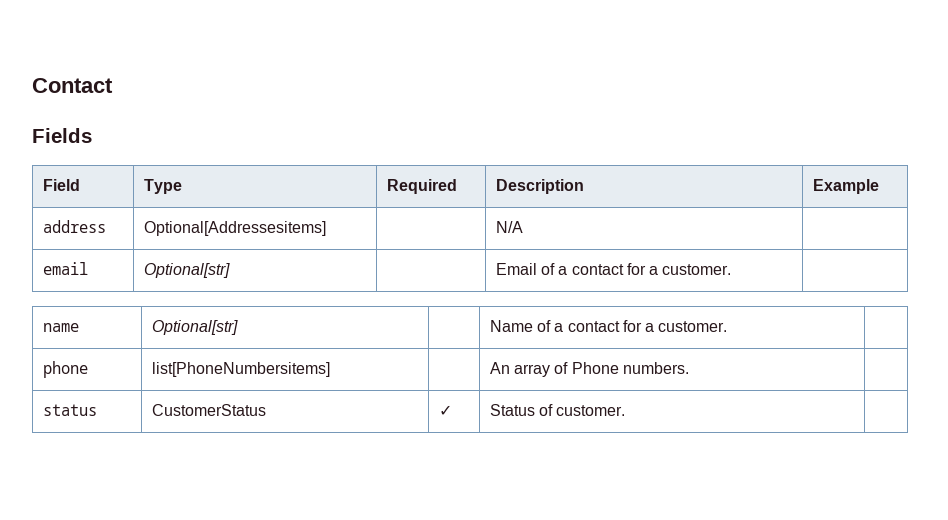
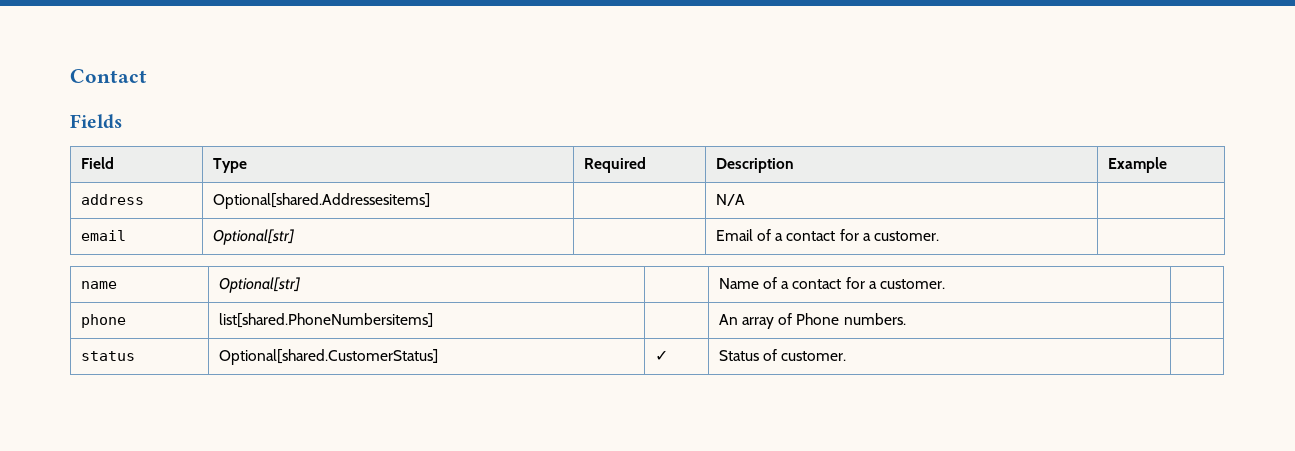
[143,221,326,236] Optional[Addressesitems] -> [212,193,430,209] Optional[shared.Addressesitems]
[151,362,330,377] list[PhoneNumbersitems] -> [218,313,433,328] list[shared.PhoneNumbersitems]
[151,404,266,416] CustomerStatus -> [218,349,438,365] Optional[shared.CustomerStatus]

